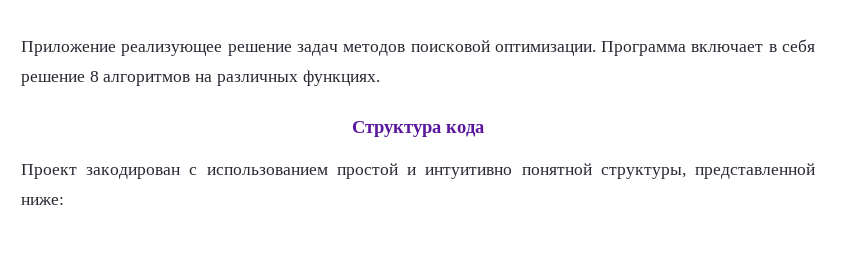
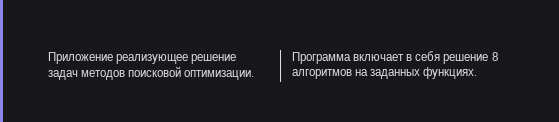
[216,74,298,86] различных -> [370,69,421,79] заданных
[352,121,484,137] [21,163,815,179] [21,197,64,205] // Структура кода // Проект закодирован с использованием простой и интуитивно понятной структуры, представленной ниже: -> (478, 73) none

